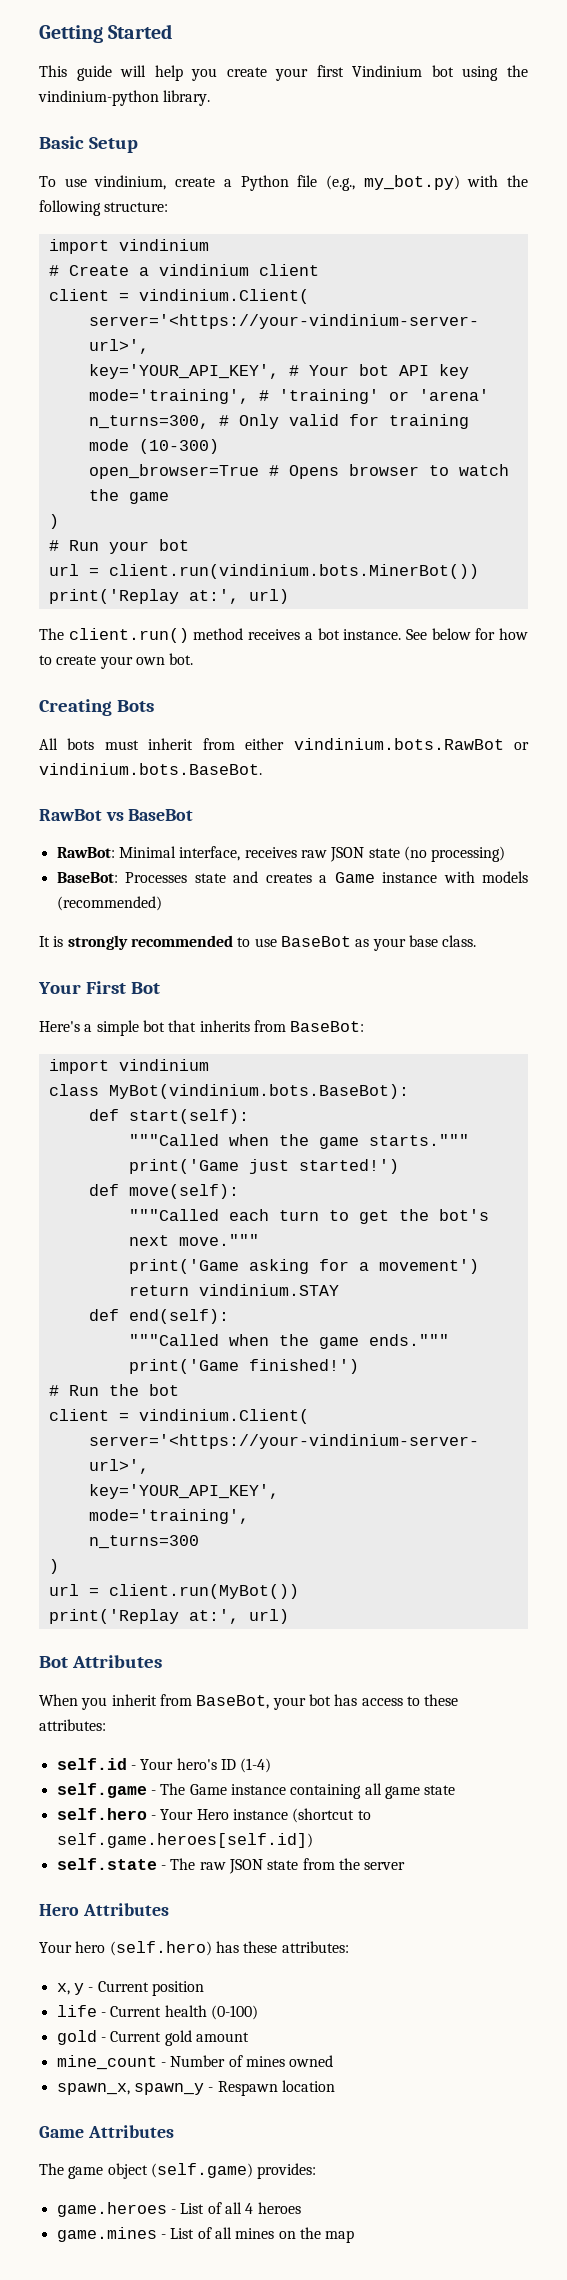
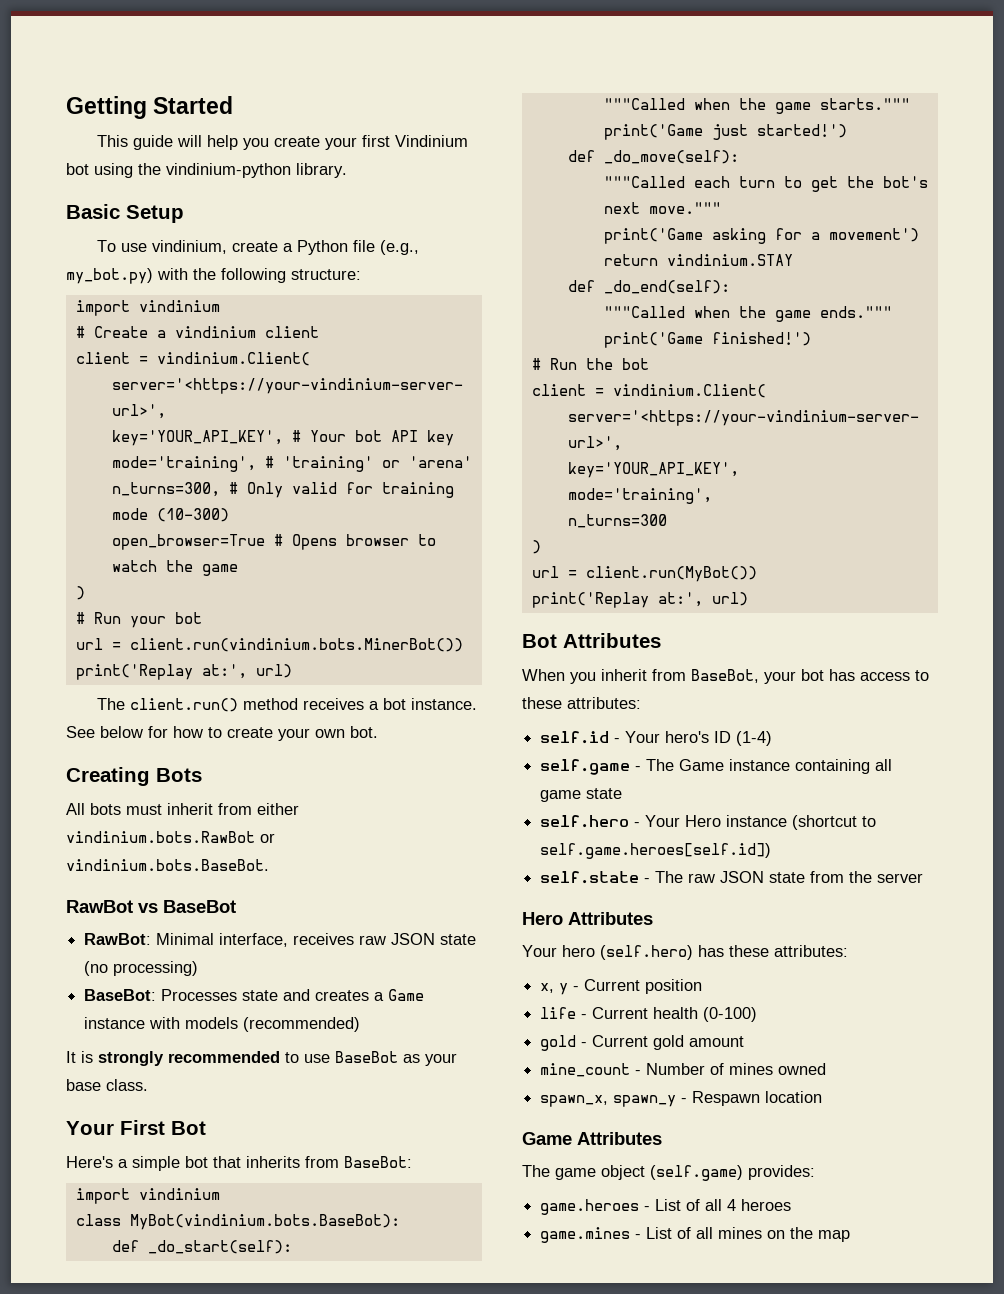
[128,1109,249,1124] start(self): -> [147,1240,292,1254] _do_start(self):
[128,1184,239,1199] move(self): -> [603,150,739,164] _do_move(self):
[128,1309,229,1324] end(self): -> [603,280,730,294] _do_end(self):

